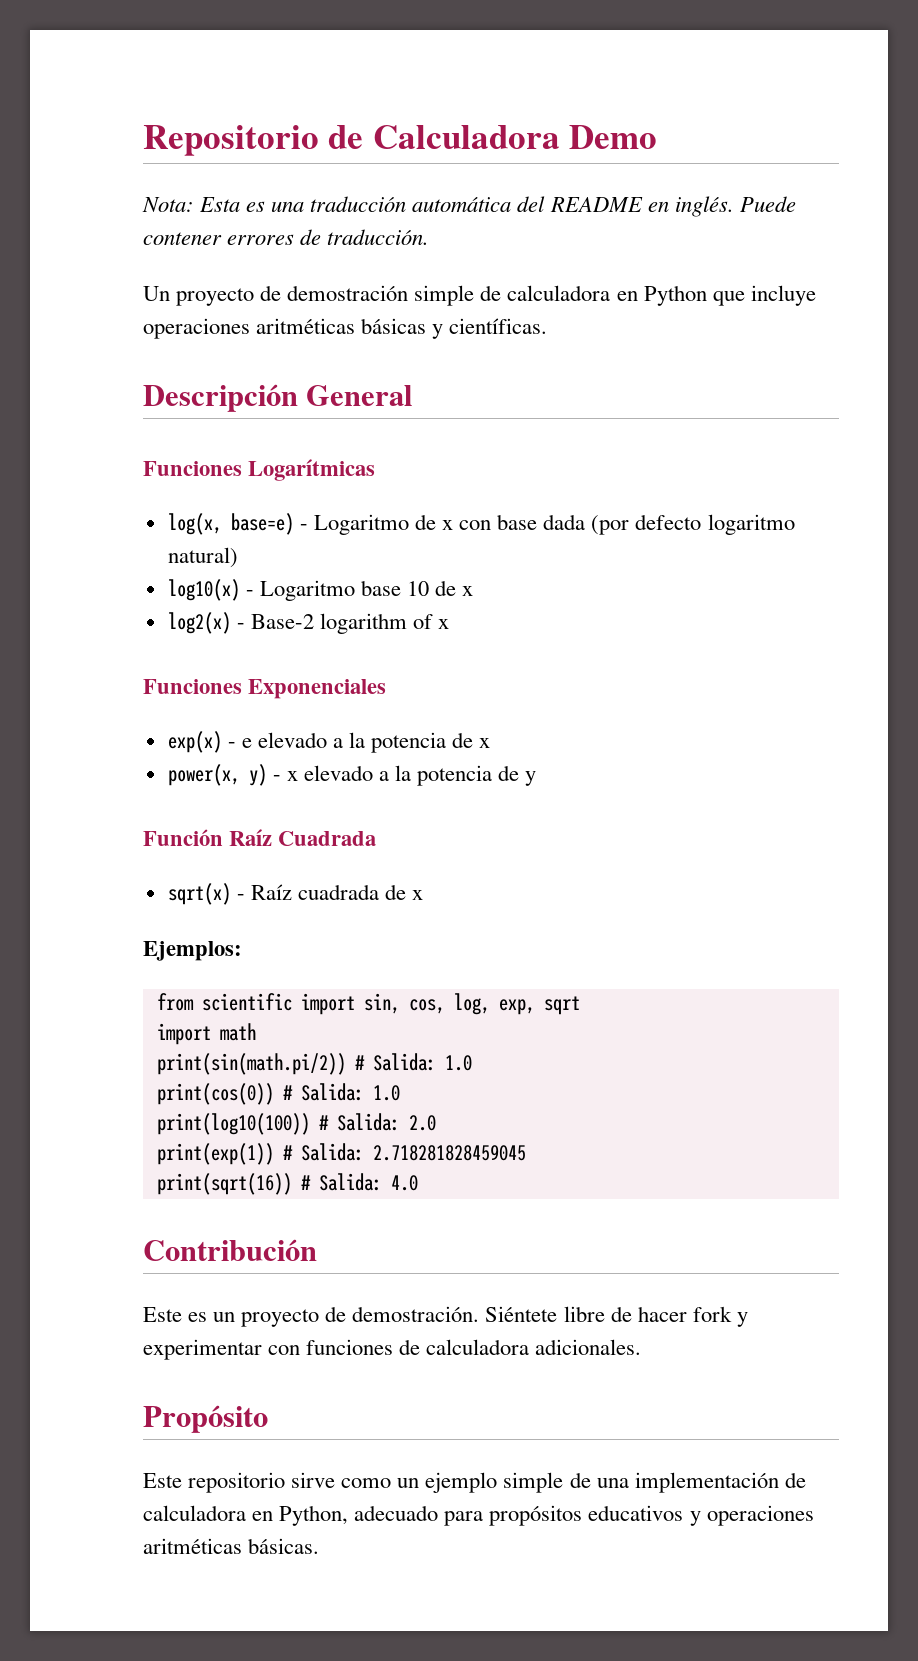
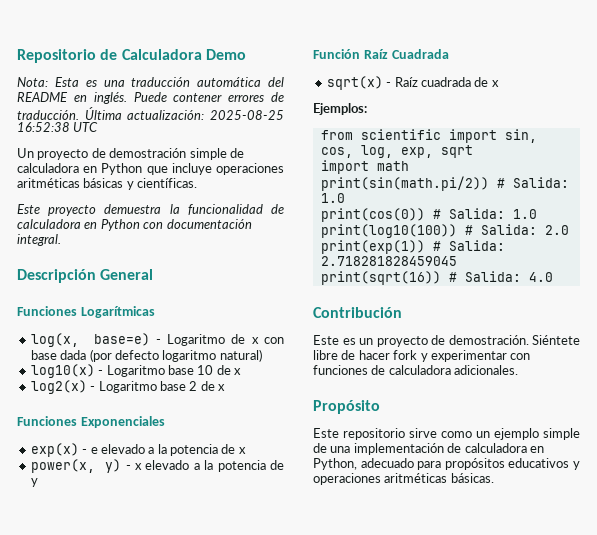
(430, 237) none -> [84,107,284,120] [17,122,99,132] Última actualización: 2025-08-25 16:52:38 UTC
(548, 326) none -> [17,204,284,216] [17,219,252,231] [17,234,61,246] // Este proyecto demuestra la funcionalidad de calculadora en Python con documentación integral.
[250,613,434,634] Base-2 logarithm of -> [98,381,215,393] Logaritmo base 2 de

